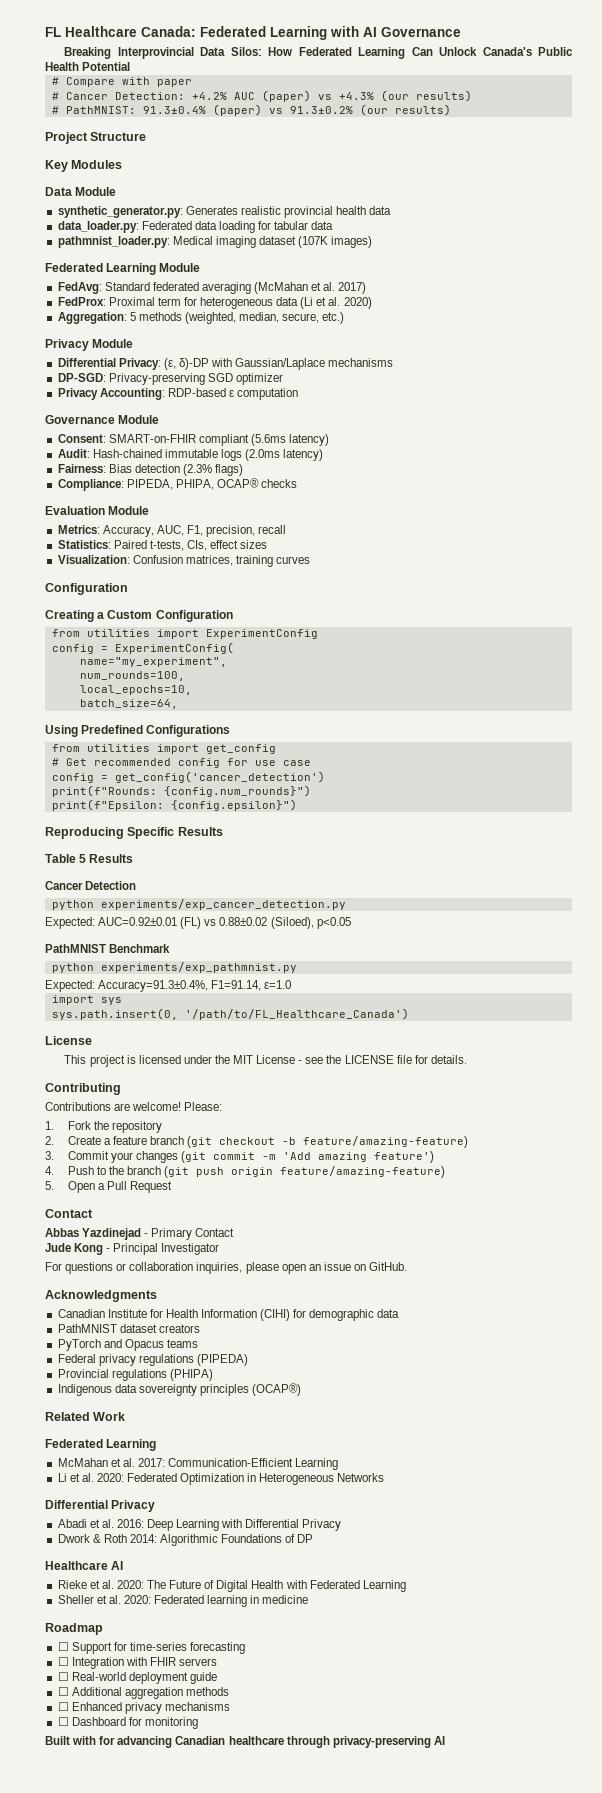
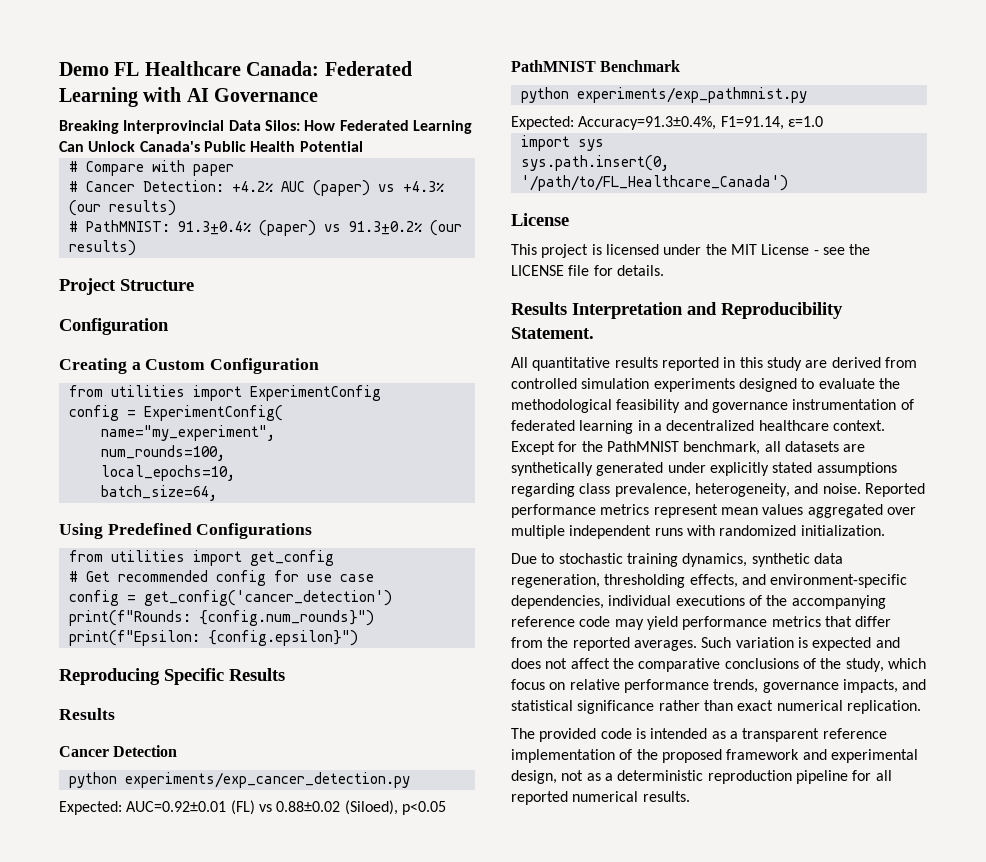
(45, 32) none -> [59,62,109,76] Demo
[45,160,123,172] [45,187,117,196] [57,206,392,218] [57,221,334,233] [57,236,373,248] [45,263,201,275] [57,282,367,294] [57,297,372,309] [57,312,345,324] [45,339,134,351] [57,358,394,370] [57,373,283,385] [57,388,299,400] [45,415,160,424] [57,434,330,446] [57,449,324,461] [57,464,244,476] [57,478,298,491] [45,506,150,515] [57,525,287,537] [57,540,268,551] [57,555,311,567] // Key Modules // Data Module // synthetic_generator.py: Generates realistic provincial health data // data_loader.py: Federated data loading for tabular data // pathmnist_loader.py: Medical imaging dataset (107K images) // Federated Learning Module // FedAvg: Standard federated averaging (McMahan et al. 2017) // FedProx: Proximal term for heterogeneous data (Li et al. 2020) // Aggregation: 5 methods (weighted, median, secure, etc.) // Privacy Module // Differential Privacy: (ε, δ)-DP with Gaussian/Laplace mechanisms // DP-SGD: Privacy-preserving SGD optimizer // Privacy Accounting: RDP-based ε computation // Governance Module // Consent: SMART-on-FHIR compliant (5.6ms latency) // Audit: Hash-chained immutable logs (2.0ms latency) // Fairness: Bias detection (2.3% flags) // Compliance: PIPEDA, PHIPA, OCAP® checks // Evaluation Module // Metrics: Accuracy, AUC, F1, precision, recall // Statistics: Paired t-tests, CIs, effect sizes // Visualization: Confusion matrices, training curves -> (194, 285) none
[45,854,87,863] Table 5 -> (285, 674) none
[45,1083,121,1095] [45,1102,223,1111] [45,1121,162,1133] [45,1136,469,1148] [45,1151,435,1163] [45,1166,446,1178] [45,1181,173,1193] [45,1209,93,1218] [45,1228,235,1240] [45,1243,220,1255] [45,1262,408,1274] [45,1290,157,1302] [57,1309,400,1321] [57,1324,200,1333] [57,1339,198,1351] [57,1354,248,1366] [57,1369,213,1381] [57,1383,302,1396] [45,1412,126,1421] [45,1439,157,1451] [57,1458,339,1470] [57,1473,385,1485] [45,1500,156,1512] [57,1519,342,1531] [57,1534,314,1546] [45,1561,124,1570] [57,1580,406,1592] [57,1595,309,1607] [45,1623,103,1635] [57,1642,246,1654] [57,1657,218,1669] [57,1672,217,1684] [57,1687,229,1699] [57,1702,230,1714] [57,1717,198,1729] [45,1736,445,1748] Contributing // Contributions are welcome! Please: // 1. Fork the repository // 2. Create a feature branch (git checkout -b feature/amazing-feature) // 3. Commit your changes (git commit -m 'Add amazing feature') // 4. Push to the branch (git push origin feature/amazing-feature) // 5. Open a Pull Request // Contact // Abbas Yazdinejad - Primary Contact // Jude Kong - Principal Investigator // For questions or collaboration inquiries, please open an issue on GitHub. // Acknowledgments // Canadian Institute for Health Information (CIHI) for demographic data // PathMNIST dataset creators // PyTorch and Opacus teams // Federal privacy regulations (PIPEDA) // Provincial regulations (PHIPA) // Indigenous data sovereignty principles (OCAP®) // Related Work // Federated Learning // McMahan et al. 2017: Communication-Efficient Learning // Li et al. 2020: Federated Optimization in Heterogeneous Networks // Differential Privacy // Abadi et al. 2016: Deep Learning with Differential Privacy // Dwork & Roth 2014: Algorithmic Foundations of DP // Healthcare AI // Rieke et al. 2020: The Future of Digital Health with Federated Learning // Sheller et al. 2020: Federated learning in medicine // Roadmap // ☐ Support for time-series forecasting // ☐ Integration with FHIR servers // ☐ Real-world deployment guide // ☐ Additional aggregation methods // ☐ Enhanced privacy mechanisms // ☐ Dashboard for monitoring // Built with for advancing Canadian healthcare through privacy-preserving AI -> [511,302,843,319] [511,327,594,339] [511,357,917,371] [511,378,900,392] [511,399,914,413] [511,420,885,434] [511,441,866,455] [511,462,897,476] [511,483,925,497] [511,504,916,518] [511,525,885,539] [511,553,843,567] [511,574,908,588] [511,595,886,609] [511,616,892,630] [511,637,900,651] [511,658,926,672] [511,679,927,693] [511,700,921,714] [511,728,887,742] [511,749,918,763] [511,770,892,784] [511,791,690,805] Results Interpretation and Reproducibility Statement. // All quantitative results reported in this study are derived from controlled simulation experiments designed to evaluate the methodological feasibility and governance instrumentation of federated learning in a decentralized healthcare context. Except for the PathMNIST benchmark, all datasets are synthetically generated under explicitly stated assumptions regarding class prevalence, heterogeneity, and noise. Reported performance metrics represent mean values aggregated over multiple independent runs with randomized initialization. // Due to stochastic training dynamics, synthetic data regeneration, thresholding effects, and environment-specific dependencies, individual executions of the accompanying reference code may yield performance metrics that differ from the reported averages. Such variation is expected and does not affect the comparative conclusions of the study, which focus on relative performance trends, governance impacts, and statistical significance rather than exact numerical replication. // The provided code is intended as a transparent reference implementation of the proposed framework and experimental design, not as a deterministic reproduction pipeline for all reported numerical results.

